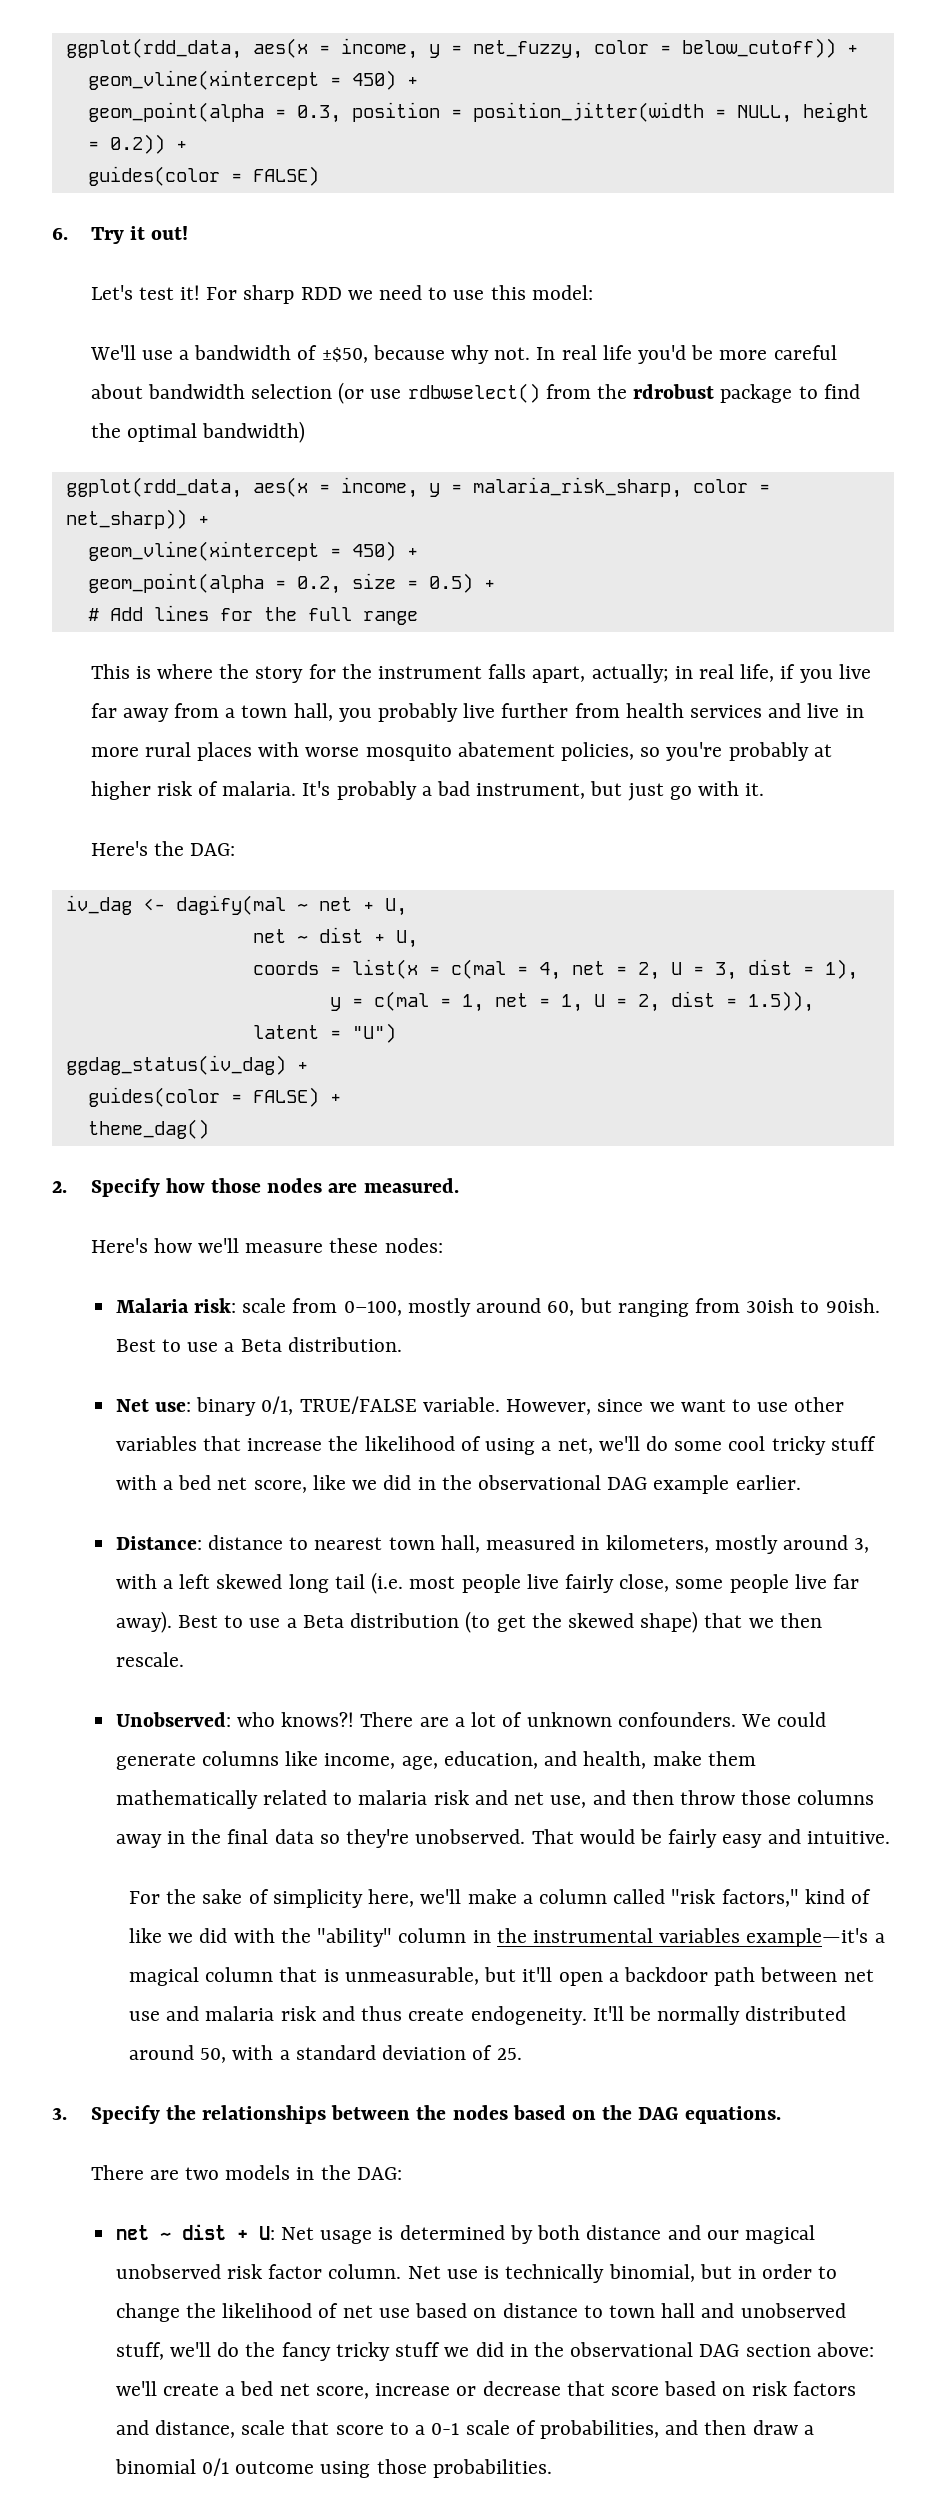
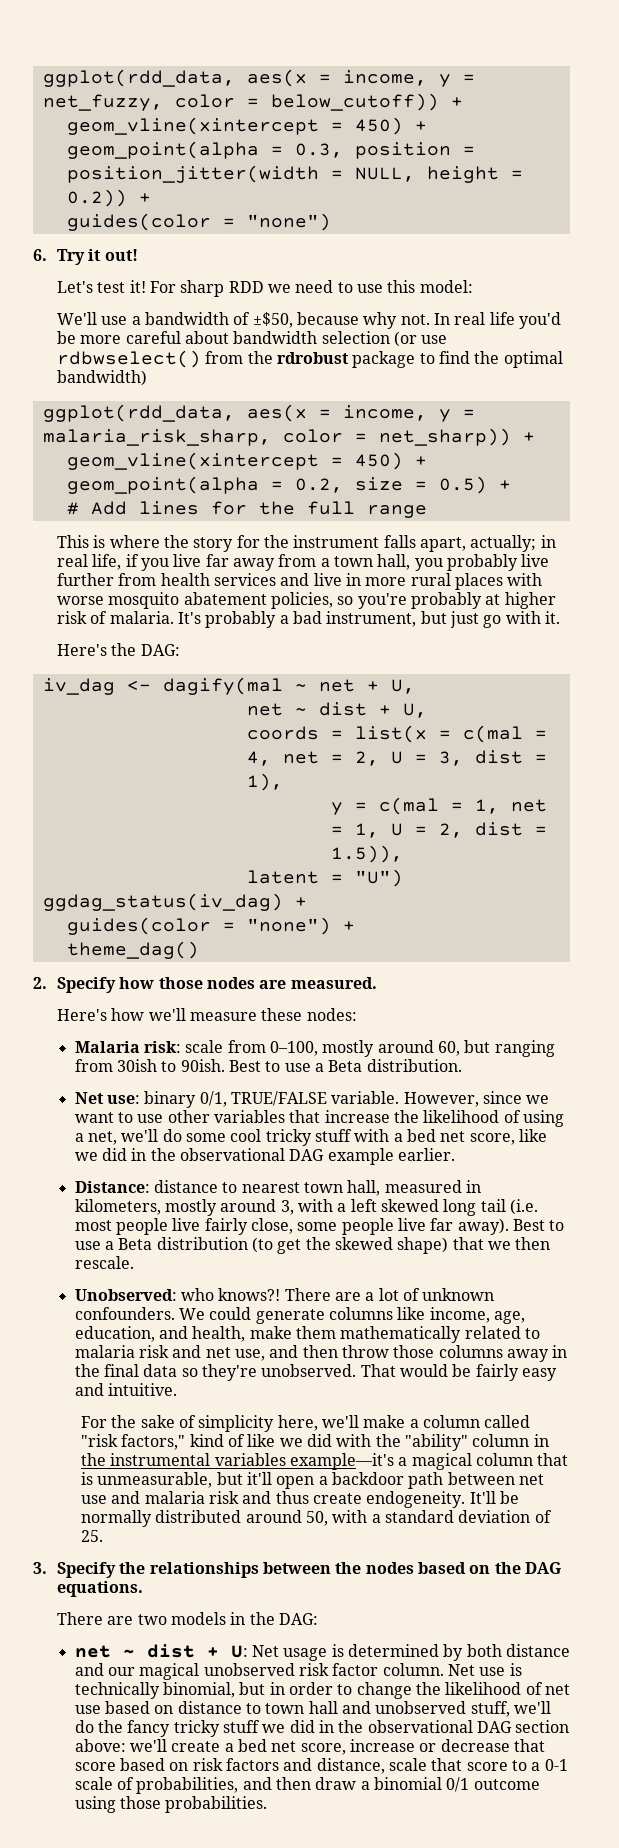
[252,166,319,186] FALSE) -> [246,213,331,231] "none")
[252,1087,319,1107] FALSE) -> [246,917,331,935] "none")

